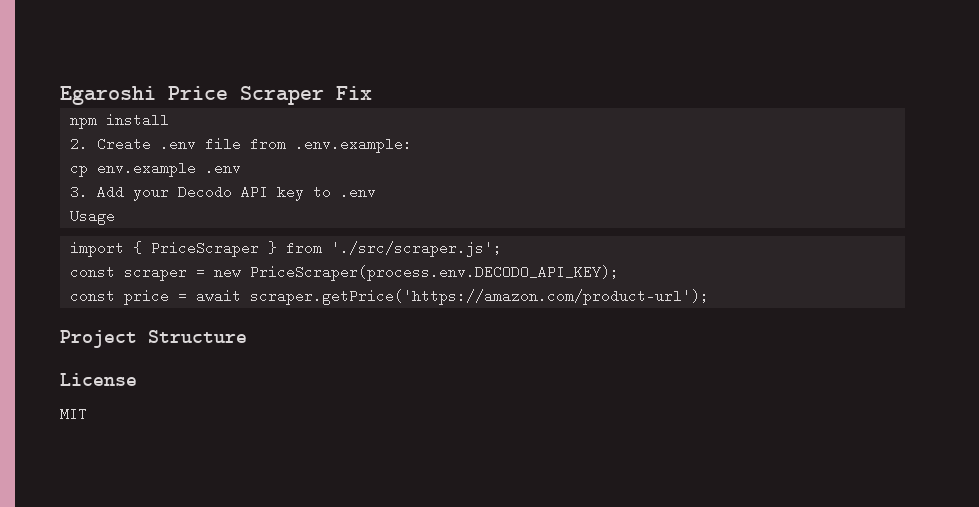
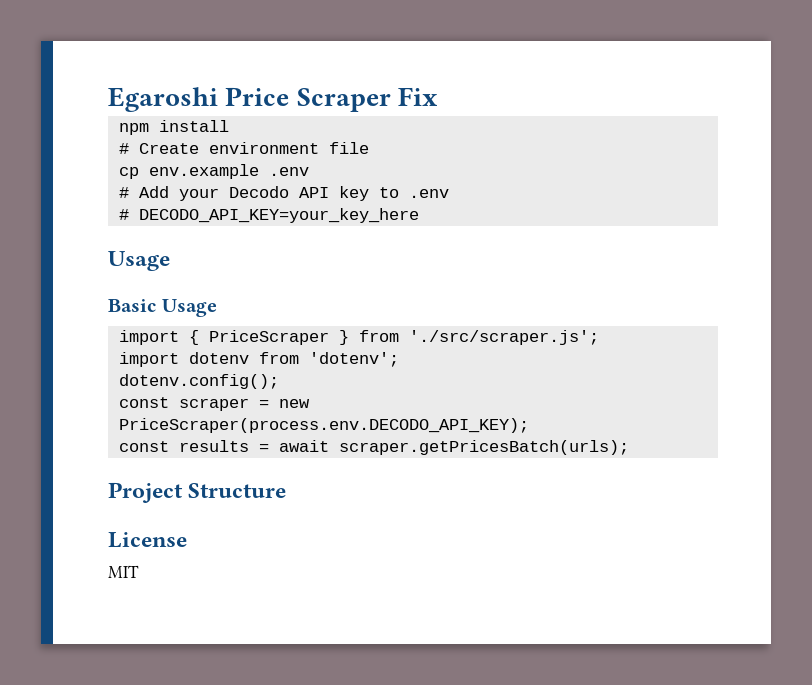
[69,137,196,151] 2. Create .env -> [118,142,319,154] # Create environment
[249,137,412,153] from .env.example: -> (369, 148) none
[69,185,88,199] 3. -> [118,187,129,198] #
(376, 192) none -> [118,208,419,223] [108,251,170,271] [108,299,156,312] # DECODO_API_KEY=your_key_here // Usage // Basic
(502, 249) none -> [118,352,399,367] [118,374,279,389] // import dotenv from 'dotenv'; // dotenv.config();
[123,289,169,305] price -> [178,440,249,452] results
[249,289,709,305] scraper.getPrice('https://amazon.com/product-url'); -> [338,440,629,455] scraper.getPricesBatch(urls);

